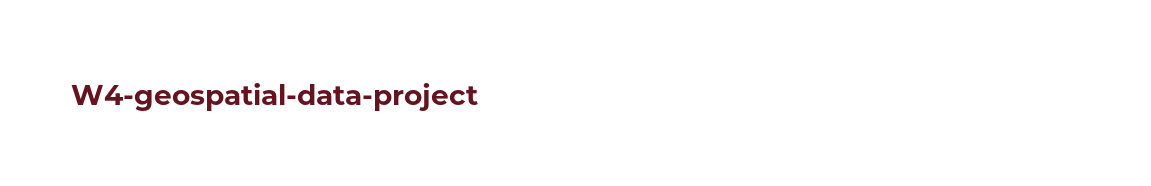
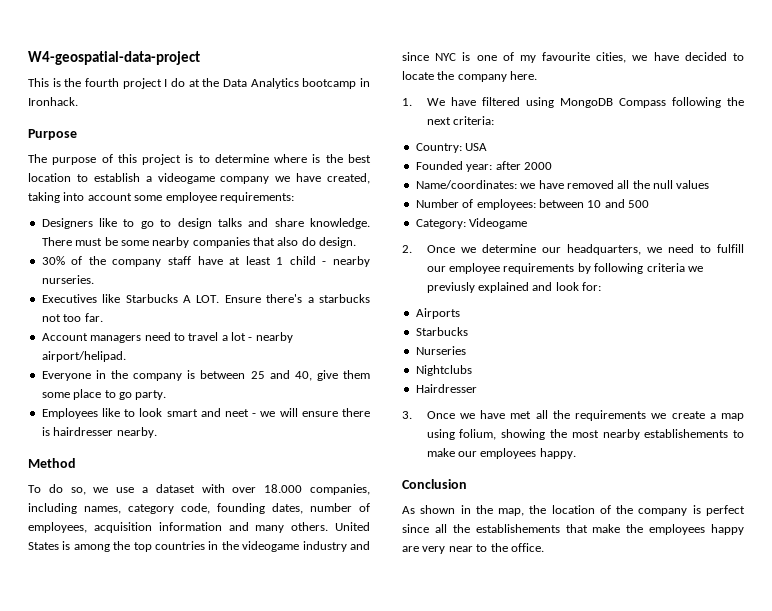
(478, 97) none -> [28,78,370,89] [28,97,78,106] [28,129,77,140] [28,154,371,165] [28,173,370,184] [28,192,294,203] [41,218,370,229] [41,237,357,248] [41,256,370,267] [41,275,94,284] [41,294,370,303] [41,313,103,322] [41,332,293,343] [41,351,126,362] [41,370,370,381] [41,389,167,400] [41,408,371,419] [41,427,157,438] [28,458,76,468] [28,484,371,495] [28,503,370,514] [28,522,370,533] [28,541,370,552] [402,52,744,63] [402,71,538,82] [402,97,744,108] [426,116,495,125] [415,143,488,153] [415,161,552,172] [415,180,710,189] [415,199,649,210] [415,218,528,229] [402,244,744,255] [426,263,703,274] [426,282,602,293] [415,308,460,319] [415,327,468,336] [415,346,466,355] [415,365,472,376] [415,384,477,393] [402,410,744,421] [426,429,744,440] [426,448,576,459] [402,479,467,489] [402,505,745,516] [402,524,744,535] [402,543,544,554] // This is the fourth project I do at the Data Analytics bootcamp in Ironhack. // Purpose // The purpose of this project is to determine where is the best location to establish a videogame company we have created, taking into account some employee requirements: // Designers like to go to design talks and share knowledge. There must be some nearby companies that also do design. // 30% of the company staff have at least 1 child - nearby nurseries. // Executives like Starbucks A LOT. Ensure there's a starbucks not too far. // Account managers need to travel a lot - nearby airport/helipad. // Everyone in the company is between 25 and 40, give them some place to go party. // Employees like to look smart and neet - we will ensure there is hairdresser nearby. // Method // To do so, we use a dataset with over 18.000 companies, including names, category code, founding dates, number of employees, acquisition information and many others. United States is among the top countries in the videogame industry and since NYC is one of my favourite cities, we have decided to locate the company here. // 1. We have filtered using MongoDB Compass following the next criteria: // Country: USA // Founded year: after 2000 // Name/coordinates: we have removed all the null values // Number of employees: between 10 and 500 // Category: Videogame // 2. Once we determine our headquarters, we need to fulfill our employee requirements by following criteria we previusly explained and look for: // Airports // Starbucks // Nurseries // Nightclubs // Hairdresser // 3. Once we have met all the requirements we create a map using folium, showing the most nearby establishements to make our employees happy. // Conclusion // As shown in the map, the location of the company is perfect since all the establishements that make the employees happy are very near to the office.

